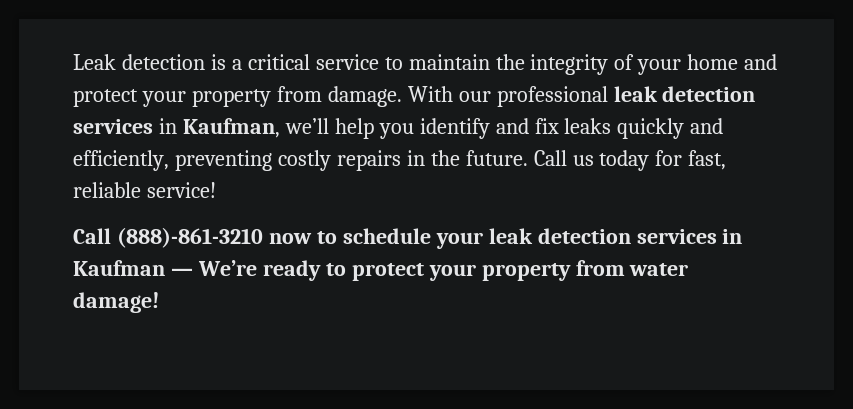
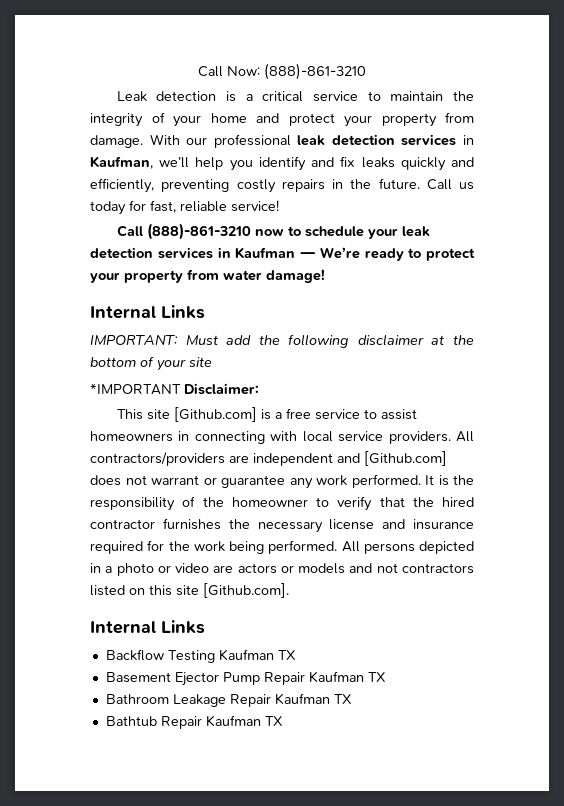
(73, 62) none -> [198,63,366,80] Call Now: (888)-861-3210 //
(159, 302) none -> [90,305,205,319] [90,334,474,348] [90,356,212,371] [90,383,259,395] [116,407,417,422] [90,431,474,444] [90,451,447,466] [90,474,474,489] [90,496,474,511] [90,518,474,533] [90,540,474,554] [90,563,474,576] [90,583,289,598] [90,620,205,634] [105,649,296,663] [105,671,386,686] [105,693,352,707] [105,715,283,729] // Internal Links // IMPORTANT: Must add the following disclaimer at the bottom of your site // *IMPORTANT Disclaimer: // This site [Github.com] is a free service to assist homeowners in connecting with local service providers. All contractors/providers are independent and [Github.com] does not warrant or guarantee any work performed. It is the responsibility of the homeowner to verify that the hired contractor furnishes the necessary license and insurance required for the work being performed. All persons depicted in a photo or video are actors or models and not contractors listed on this site [Github.com]. // Internal Links // Backflow Testing Kaufman TX // Basement Ejector Pump Repair Kaufman TX // Bathroom Leakage Repair Kaufman TX // Bathtub Repair Kaufman TX

